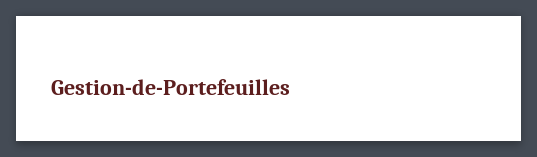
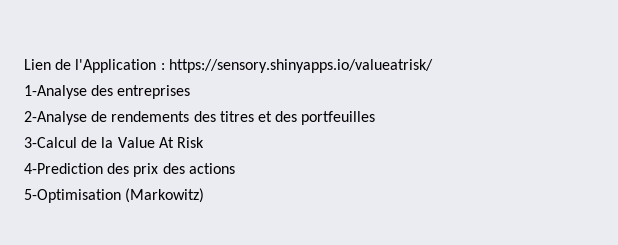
[51,79,290,95] Gestion-de-Portefeuilles -> [24,59,433,73] [24,85,191,99] [24,111,376,125] [24,137,204,148] [24,163,235,177] [24,188,205,203] Lien de l'Application : https://sensory.shinyapps.io/valueatrisk/ // 1-Analyse des entreprises // 2-Analyse de rendements des titres et des portfeuilles // 3-Calcul de la Value At Risk // 4-Prediction des prix des actions // 5-Optimisation (Markowitz)

